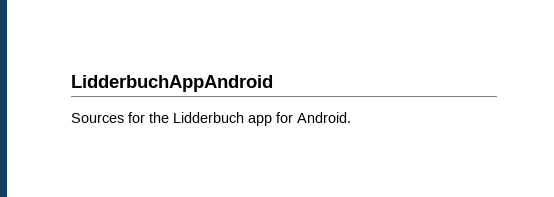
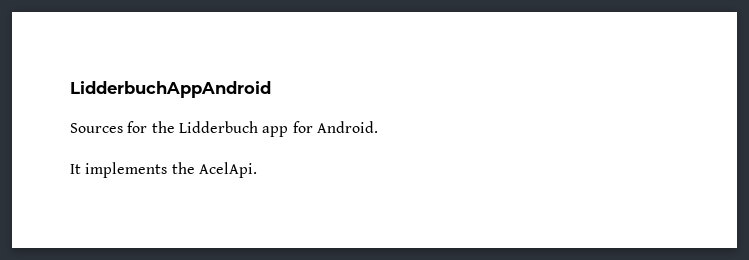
(351, 117) none -> [70,162,257,178] // It implements the AcelApi.

